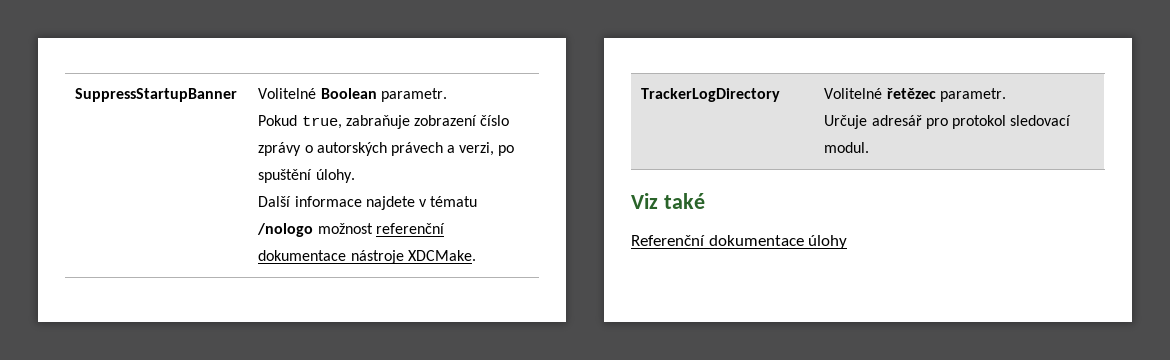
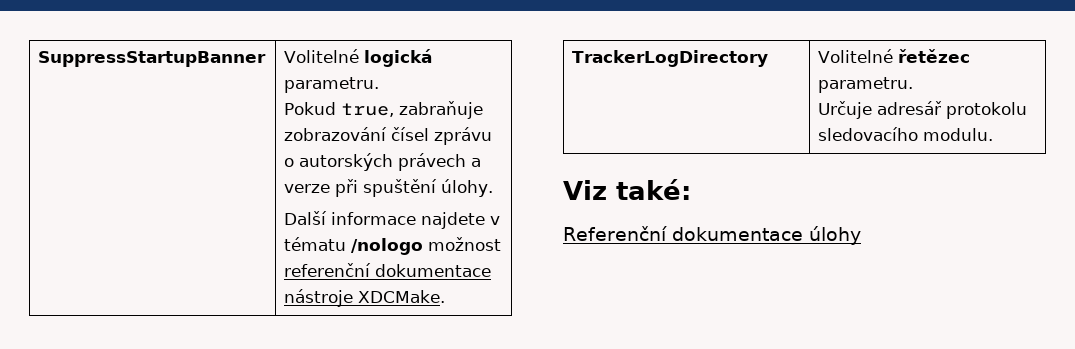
[320,88,447,102] Boolean parametr. -> [364,49,433,67] [284,77,380,93] logická parametru.
[413,115,510,126] [258,142,302,156] zobrazení číslo zprávy -> [284,127,493,145] zobrazování čísel zprávu
[459,142,515,156] verzi, po -> [284,179,359,197] verze při
[939,88,1006,102] parametr. -> [818,77,914,93] parametru.
[925,115,1072,129] [824,142,870,153] pro protokol sledovací modul. -> [946,102,1028,119] [818,127,994,141] protokolu sledovacího modulu.
[663,193,705,209] také -> [616,179,691,200] také:

